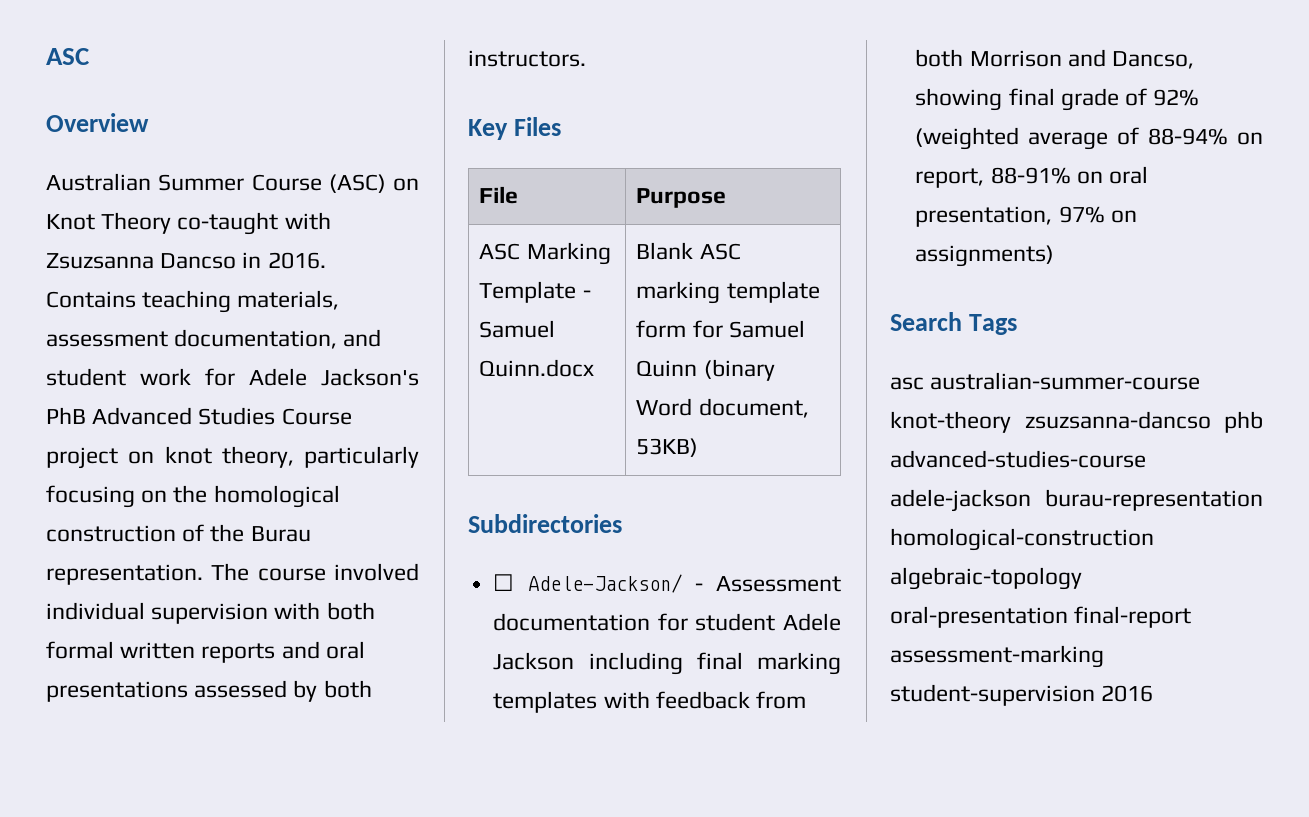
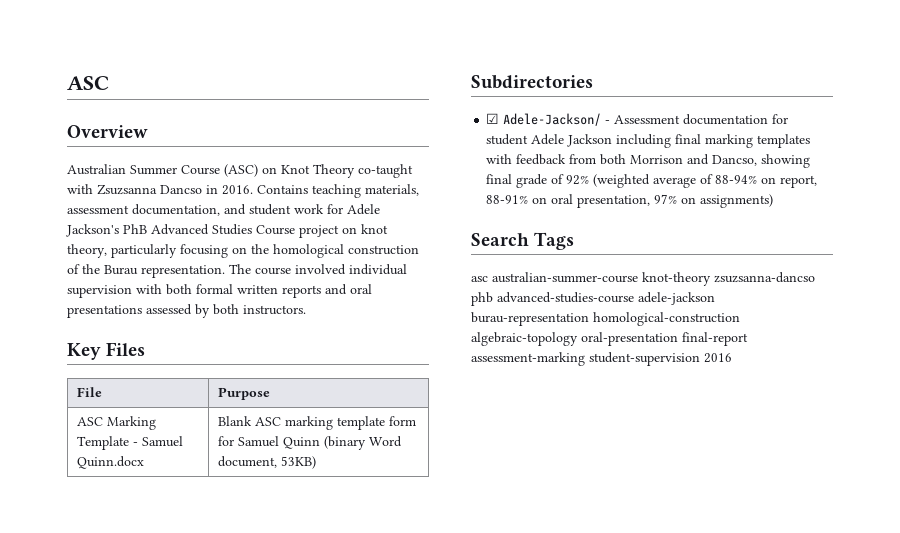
[493,574,515,591] ☐ -> [486,113,500,124] ☑

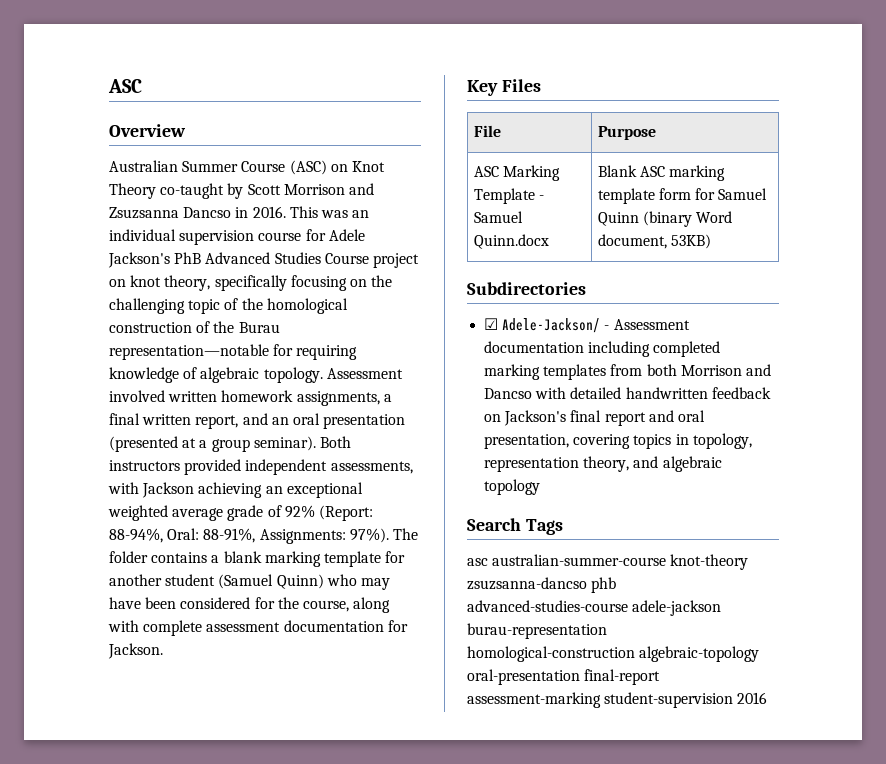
[67,184,419,198] [67,204,324,216] with Zsuzsanna Dancso in 2016. Contains teaching materials, assessment documentation, and student work -> [227,183,374,199] [109,206,370,219] [109,229,302,245] by Scott Morrison and Zsuzsanna Dancso in 2016. This was an individual supervision course
[111,244,177,258] particularly -> [214,275,287,291] specifically
(269, 249) none -> [109,298,263,314] challenging topic of the
[141,264,407,278] [67,284,372,298] [67,304,306,318] representation. The course involved individual supervision with both formal written reports and oral presentations assessed by both instructors. -> [109,344,358,360] [109,367,403,383] [109,390,392,406] [109,413,406,429] [109,436,351,452] [109,459,413,475] [108,482,363,498] [108,505,373,521] [109,528,418,544] [109,551,406,567] [109,574,390,590] [109,597,391,613] [108,620,408,636] [108,643,163,659] representation—notable for requiring knowledge of algebraic topology. Assessment involved written homework assignments, a final written report, and an oral presentation (presented at a group seminar). Both instructors provided independent assessments, with Jackson achieving an exceptional weighted average grade of 92% (Report: 88-94%, Oral: 88-91%, Assignments: 97%). The folder contains a blank marking template for another student (Samuel Quinn) who may have been considered for the course, along with complete assessment documentation for Jackson.
[772,114,789,124] [486,134,811,148] [486,154,811,168] [486,174,818,188] [486,194,774,208] for student Adele Jackson including final marking templates with feedback from both Morrison and Dancso, showing final grade of 92% (weighted average of 88-94% on report, 88-91% on oral presentation, 97% on assignments) -> [588,341,721,357] [484,364,771,380] [484,387,771,399] [484,410,705,426] [484,433,752,449] [484,456,722,472] [484,479,541,495] including completed marking templates from both Morrison and Dancso with detailed handwritten feedback on Jackson's final report and oral presentation, covering topics in topology, representation theory, and algebraic topology

